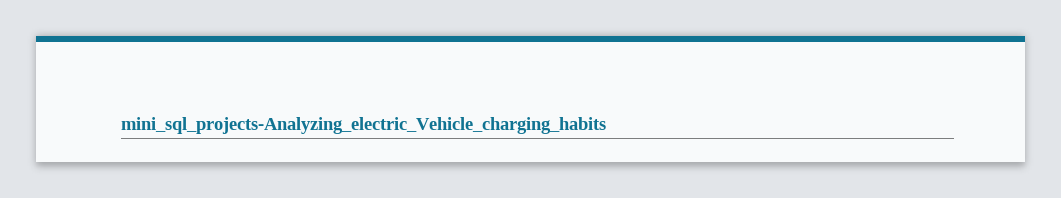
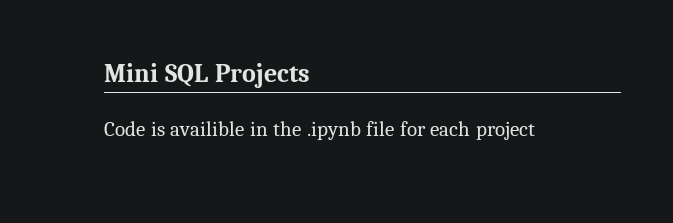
[121,117,606,134] mini_sql_projects-Analyzing_electric_Vehicle_charging_habits -> [104,63,311,88] [104,121,535,140] Mini SQL Projects // Code is availible in the .ipynb file for each project

